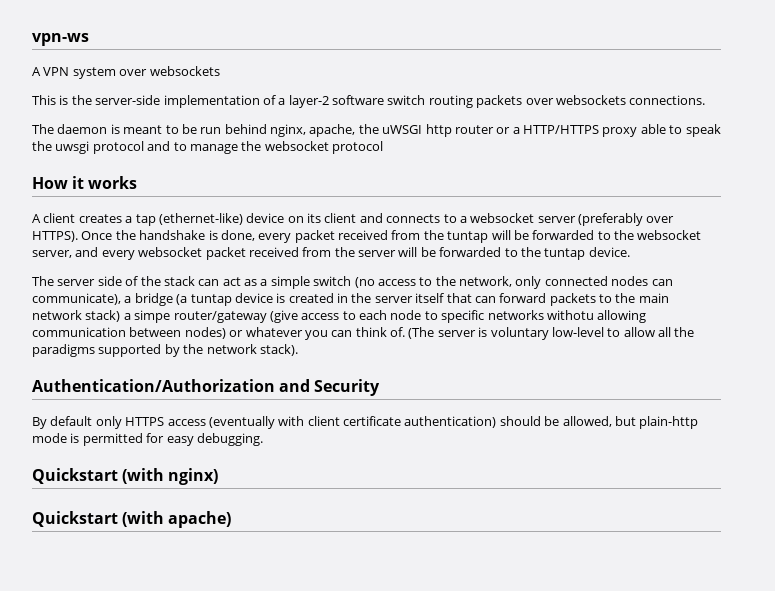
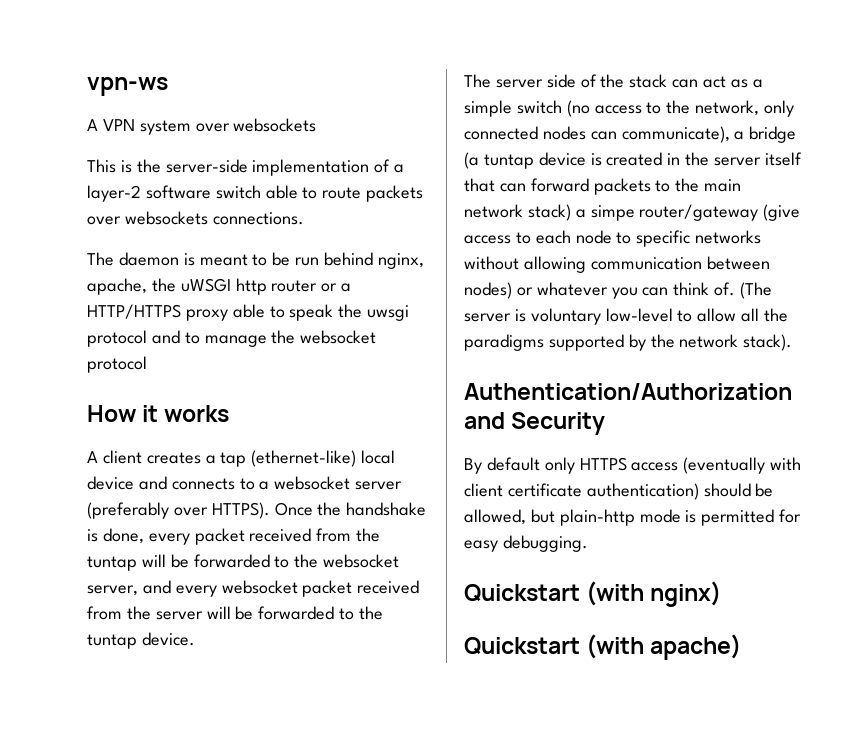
[428,95,473,108] routing -> [265,185,362,199] able to route
[246,213,357,223] device on its client -> [361,450,396,464] [87,476,134,490] local device
[546,310,594,320] withotu -> [464,256,519,270] without

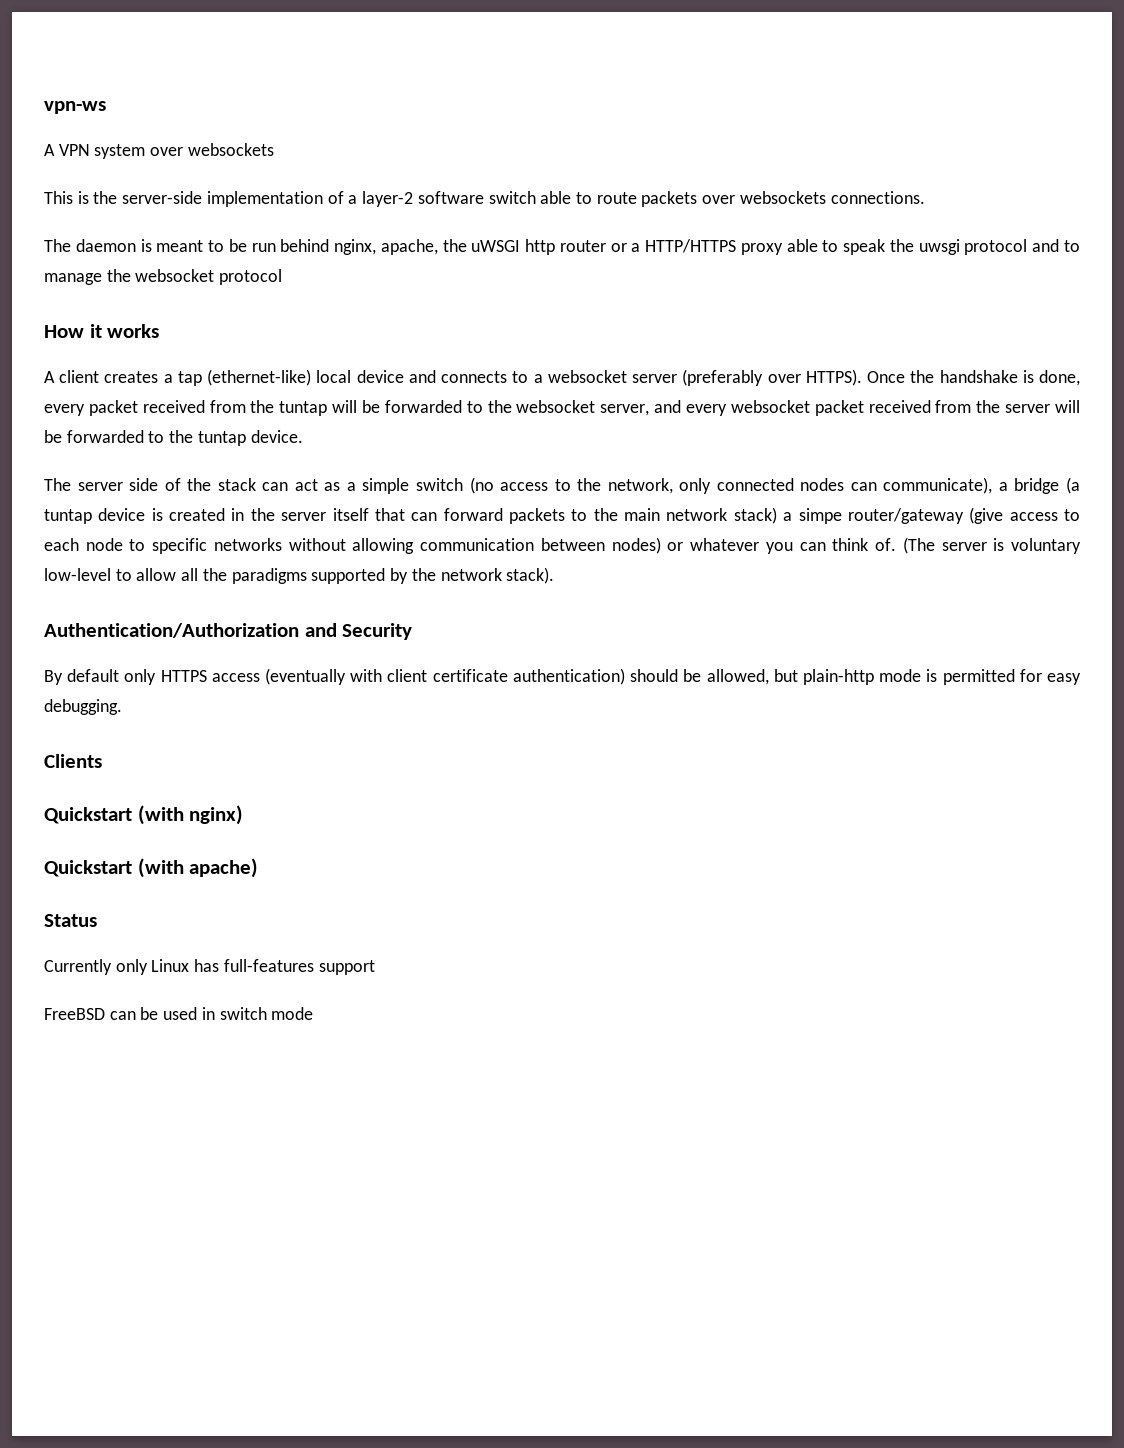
(588, 543) none -> [44,754,102,768] // Clients
(742, 647) none -> [44,914,97,927] [44,959,375,975] [44,1007,314,1020] // Status // Currently only Linux has full-features support // FreeBSD can be used in switch mode

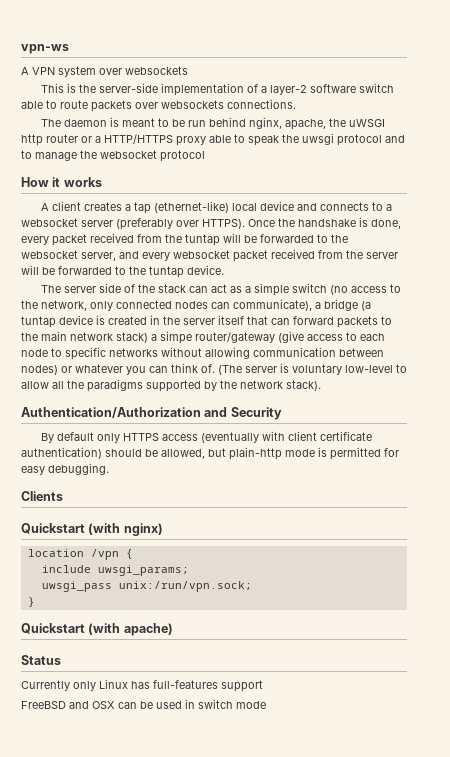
(244, 815) none -> [27,549,133,560] [41,565,189,576] [41,581,252,592] [27,597,35,607] // location /vpn { // include uwsgi_params; // uwsgi_pass unix:/run/vpn.sock; // }
(105, 1014) none -> [69,701,115,709] and OSX

